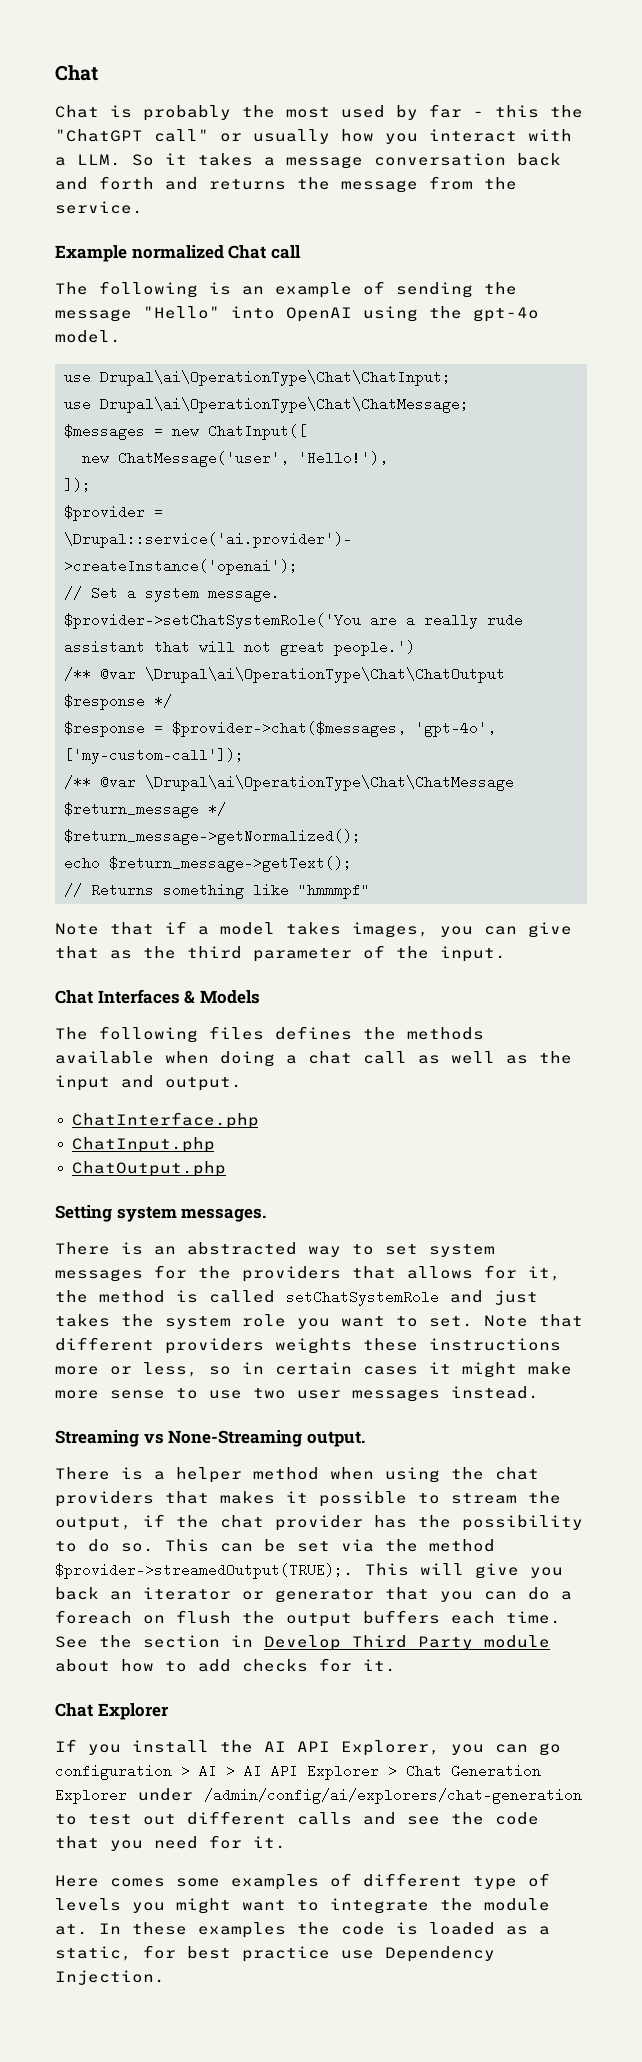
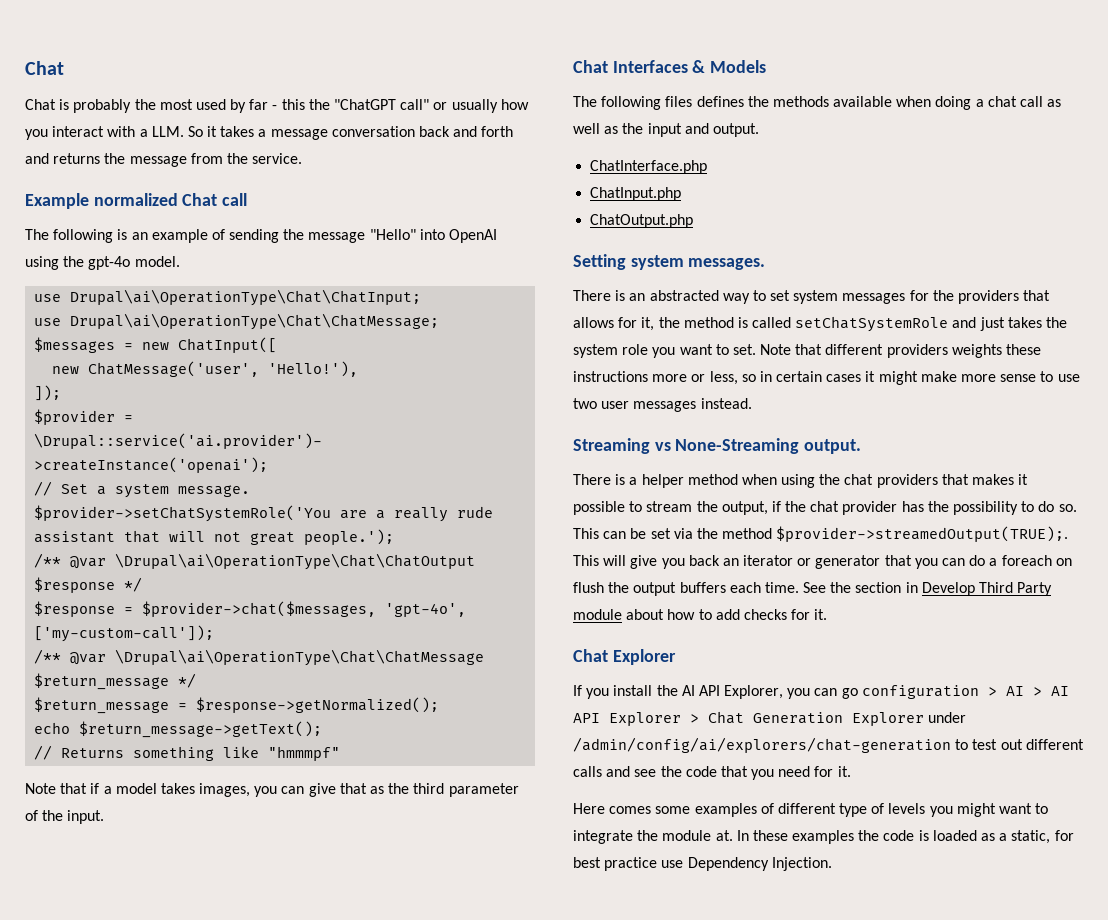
[334,640,415,656] people.') -> [304,529,395,545] people.');
[64,829,361,845] $return_message->getNormalized(); -> [34,697,440,714] $return_message = $response->getNormalized();

